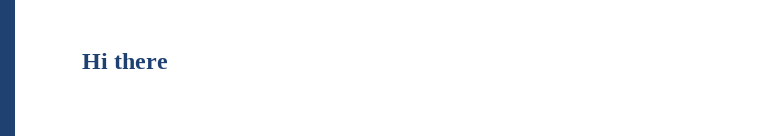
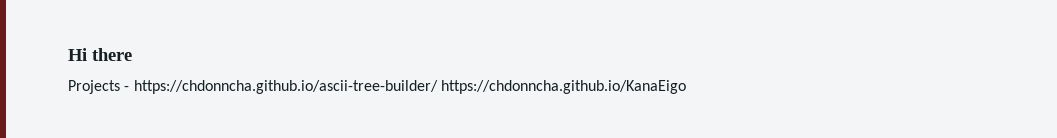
(169, 61) none -> [68,80,686,94] // Projects - https://chdonncha.github.io/ascii-tree-builder/ https://chdonncha.github.io/KanaEigo

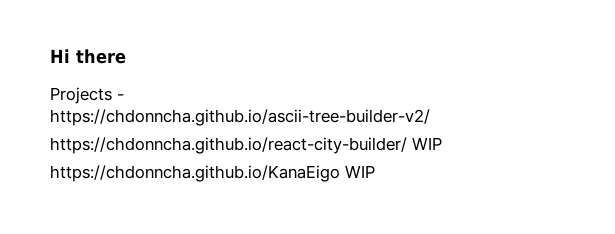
[133,80,686,94] https://chdonncha.github.io/ascii-tree-builder/ https://chdonncha.github.io/KanaEigo -> [50,109,430,126] [50,137,442,154] [50,165,375,182] // https://chdonncha.github.io/ascii-tree-builder-v2/ // https://chdonncha.github.io/react-city-builder/ WIP // https://chdonncha.github.io/KanaEigo WIP

